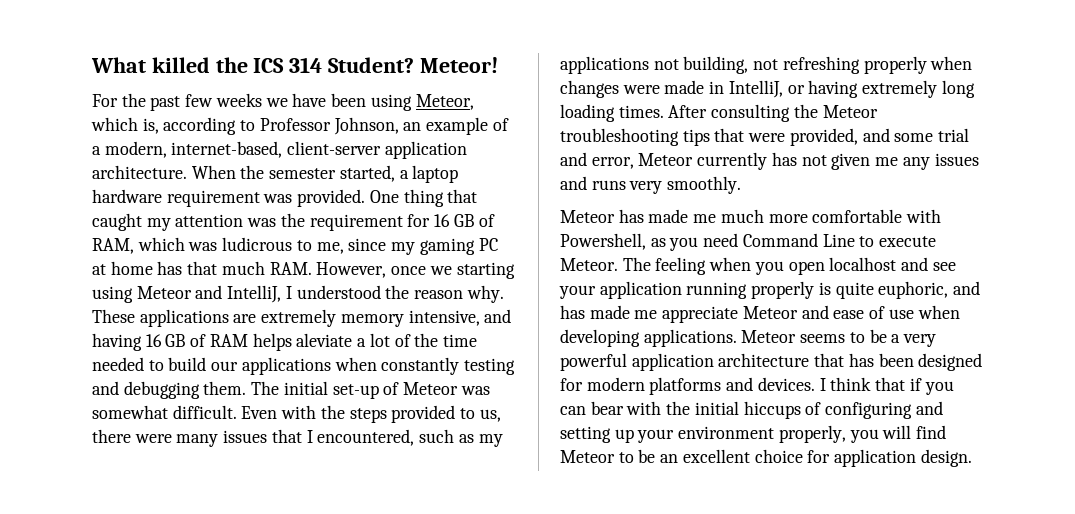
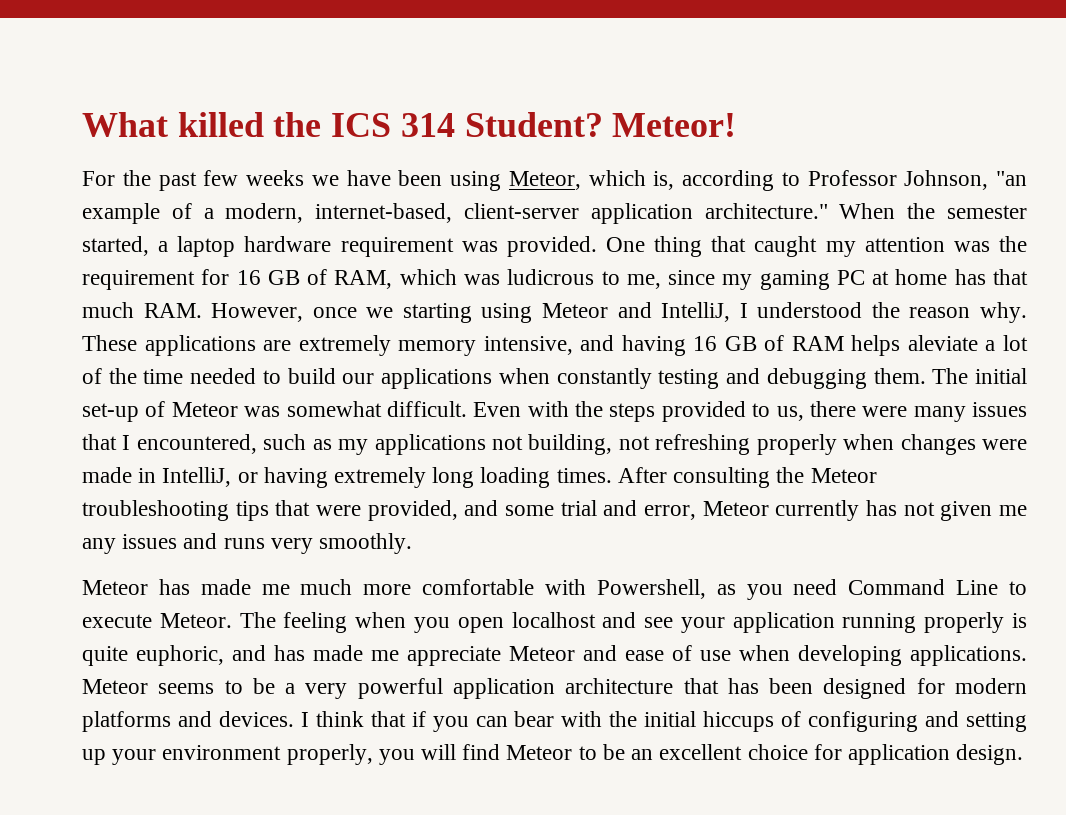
[403,122,422,131] an -> [996,171,1027,186] "an
[92,165,187,179] architecture. -> [704,203,828,219] architecture."

